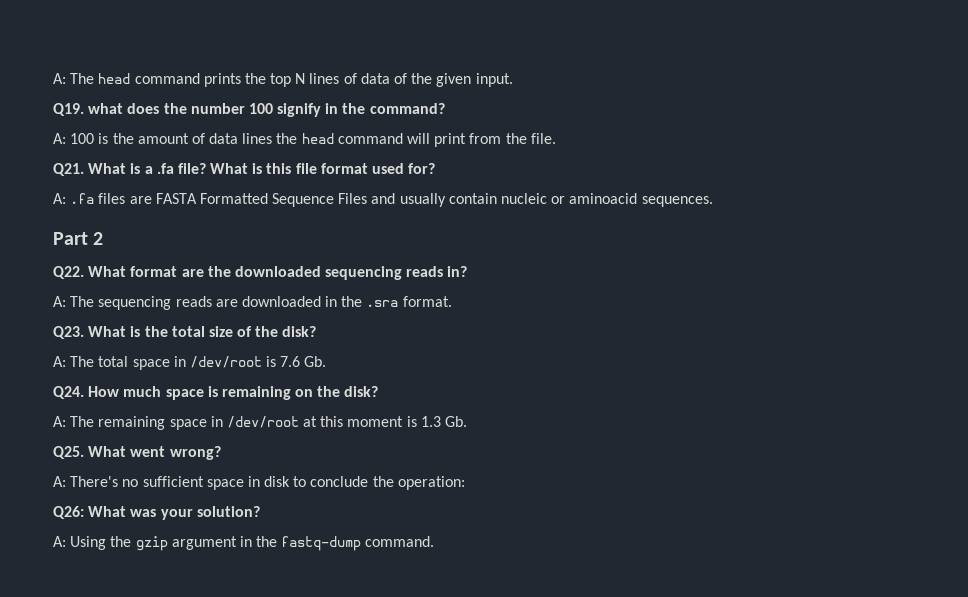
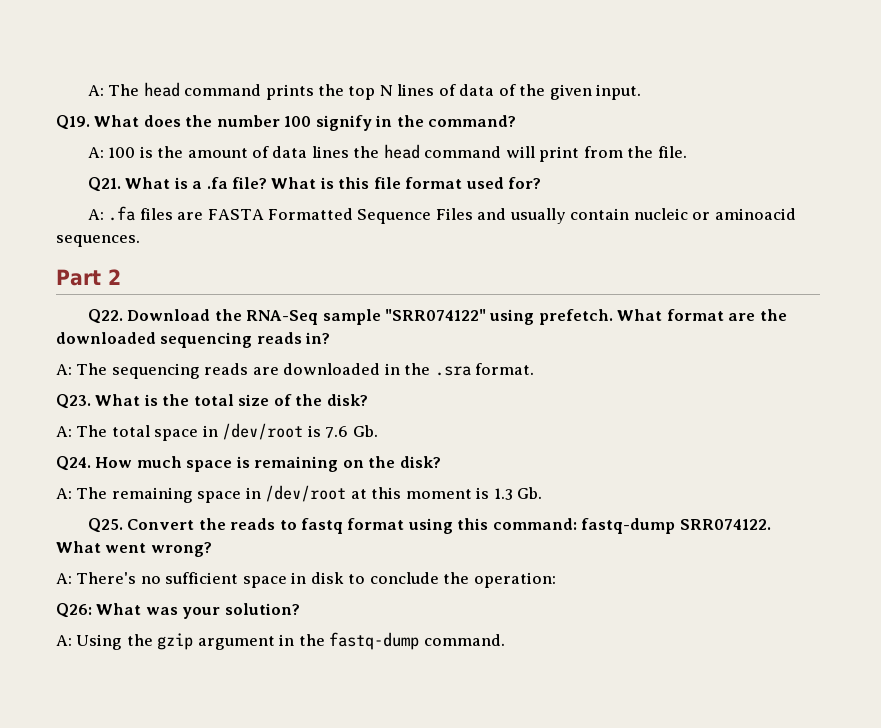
[88,103,124,114] what -> [94,115,140,127] What
(84, 272) none -> [127,309,613,325] Download the RNA-Seq sample "SRR074122" using prefetch.
(84, 452) none -> [127,518,771,534] Convert the reads to fastq format using this command: fastq-dump SRR074122.

